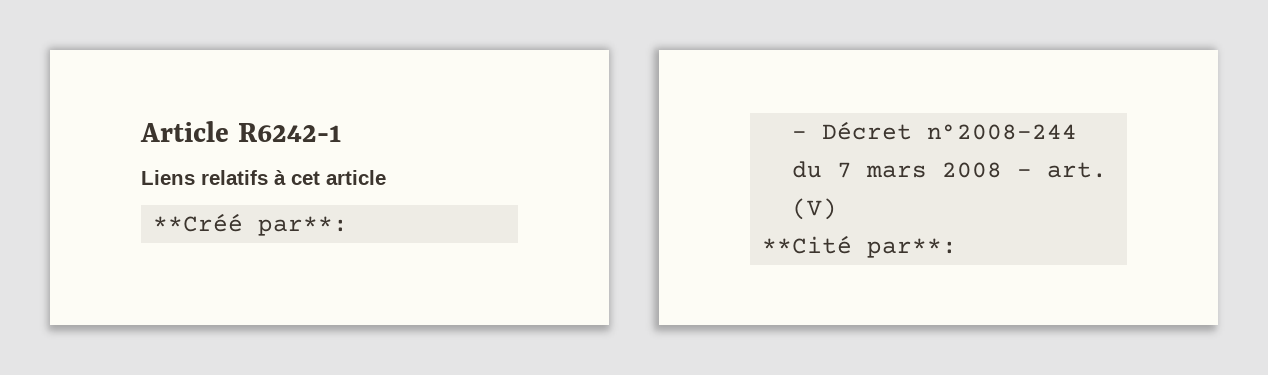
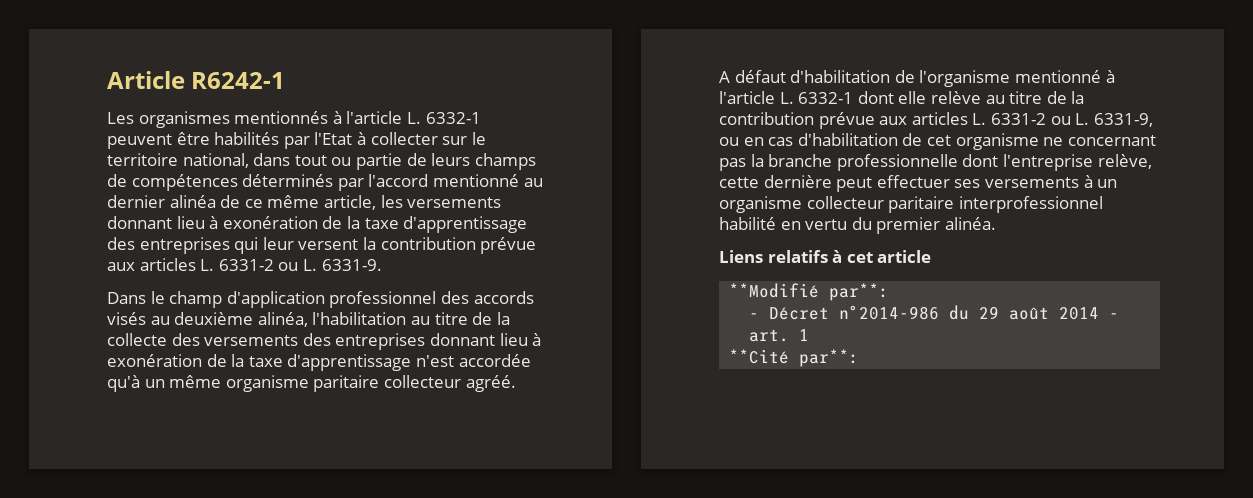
(341, 132) none -> [107,111,481,128] [107,132,486,149] [107,153,536,170] [107,174,543,191] [107,195,502,210] [107,216,528,233] [107,237,537,254] [107,258,382,271] [107,291,534,308] [107,312,510,327] [107,333,542,350] [107,354,531,371] [107,375,516,392] [719,70,1115,87] [719,91,1085,104] [719,112,1153,129] [719,133,1156,150] [719,154,1152,171] [719,175,1118,192] [719,196,1103,213] [719,217,996,234] // Les organismes mentionnés à l'article L. 6332-1 peuvent être habilités par l'Etat à collecter sur le territoire national, dans tout ou partie de leurs champs de compétences déterminés par l'accord mentionné au dernier alinéa de ce même article, les versements donnant lieu à exonération de la taxe d'apprentissage des entreprises qui leur versent la contribution prévue aux articles L. 6331-2 ou L. 6331-9. // Dans le champ d'application professionnel des accords visés au deuxième alinéa, l'habilitation au titre de la collecte des versements des entreprises donnant lieu à exonération de la taxe d'apprentissage n'est accordée qu'à un même organisme paritaire collecteur agréé. // A défaut d'habilitation de l'organisme mentionné à l'article L. 6332-1 dont elle relève au titre de la contribution prévue aux articles L. 6331-2 ou L. 6331-9, ou en cas d'habilitation de cet organisme ne concernant pas la branche professionnelle dont l'entreprise relève, cette dernière peut effectuer ses versements à un organisme collecteur paritaire interprofessionnel habilité en vertu du premier alinéa.
[153,213,244,232] **Créé -> [729,283,820,298] **Modifié
[927,124,1078,140] [792,161,1003,178] n°2008-244 du 7 mars 2008 -> [839,305,1100,320] n°2014-986 du 29 août 2014
[792,198,838,220] (V) -> [799,329,810,341] 1

